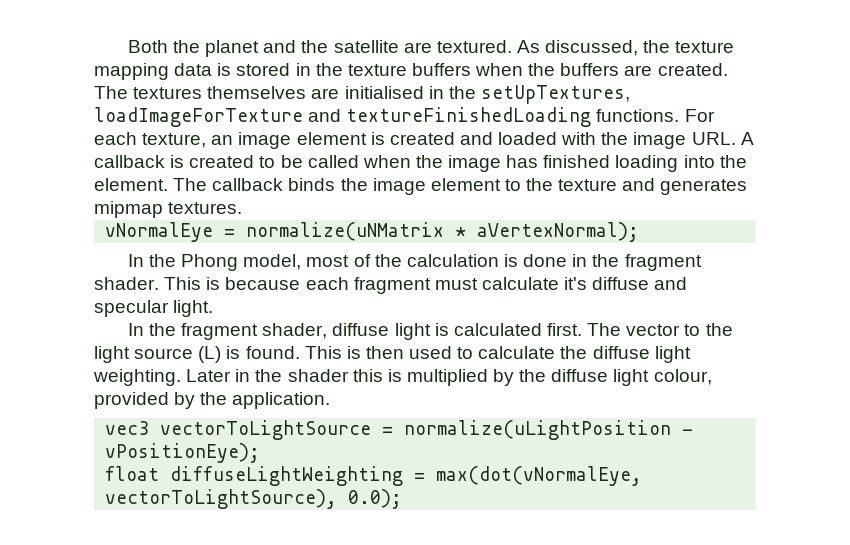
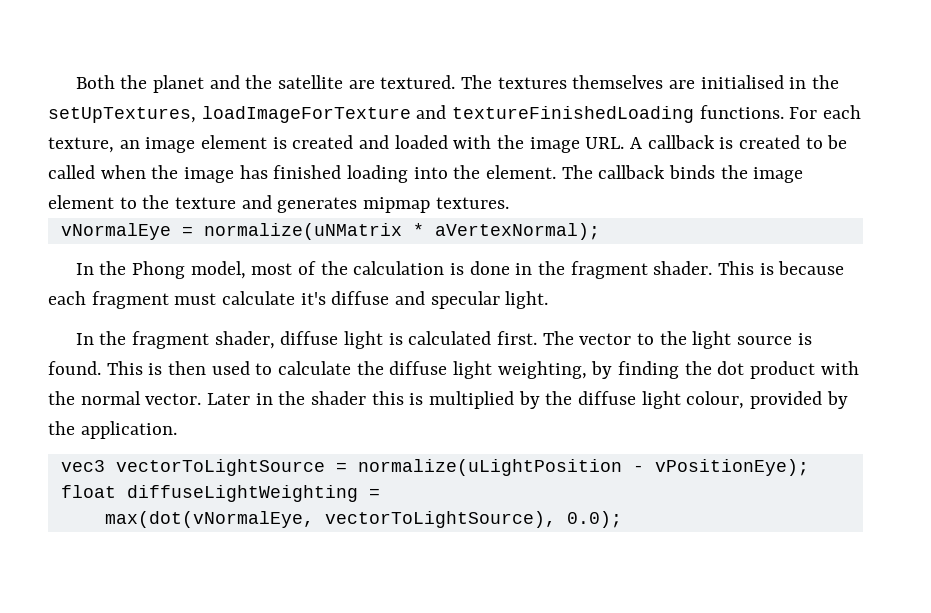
[517,40,735,56] [94,63,728,80] As discussed, the texture mapping data is stored in the texture buffers when the buffers are created. -> (456, 82) none
[198,346,222,363] (L) -> (792, 340) none
[93,369,181,386] weighting. -> [497,361,859,379] [48,391,202,405] weighting, by finding the dot product with the normal vector.
(426, 477) none -> (380, 493) //

